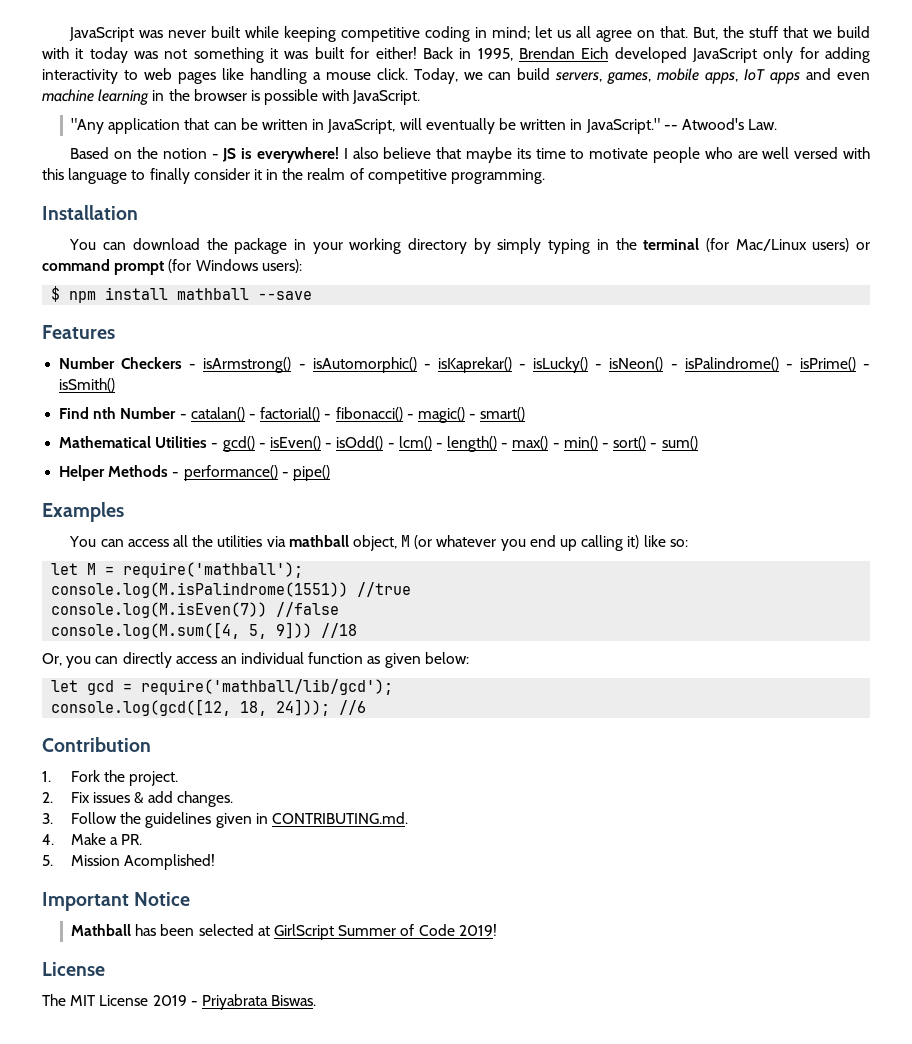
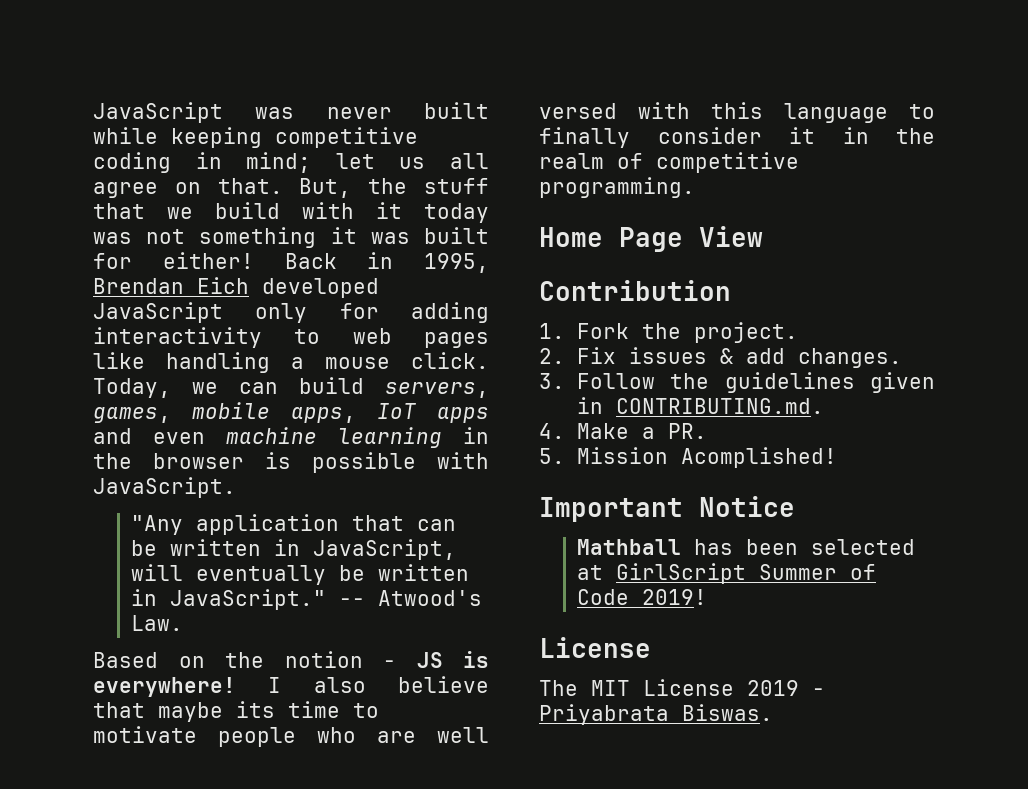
[42,205,138,220] [69,238,870,254] [42,259,302,275] [51,286,313,303] [42,325,115,339] [59,357,871,373] [59,378,116,392] [59,407,526,423] [59,436,698,452] [59,465,330,481] [42,502,124,522] [69,535,688,551] [51,562,304,578] [51,582,412,598] [51,602,340,618] [51,622,358,639] [42,652,469,668] [51,679,394,695] [51,699,367,716] Installation // You can download the package in your working directory by simply typing in the terminal (for Mac/Linux users) or command prompt (for Windows users): // $ npm install mathball --save // Features // Number Checkers - isArmstrong() - isAutomorphic() - isKaprekar() - isLucky() - isNeon() - isPalindrome() - isPrime() - isSmith() // Find nth Number - catalan() - factorial() - fibonacci() - magic() - smart() // Mathematical Utilities - gcd() - isEven() - isOdd() - lcm() - length() - max() - min() - sort() - sum() // Helper Methods - performance() - pipe() // Examples // You can access all the utilities via mathball object, M (or whatever you end up calling it) like so: // let M = require('mathball'); // console.log(M.isPalindrome(1551)) //true // console.log(M.isEven(7)) //false // console.log(M.sum([4, 5, 9])) //18 // Or, you can directly access an individual function as given below: // let gcd = require('mathball/lib/gcd'); // console.log(gcd([12, 18, 24])); //6 -> [539,226,763,252] Home Page View

